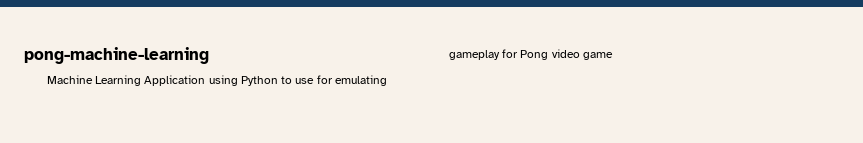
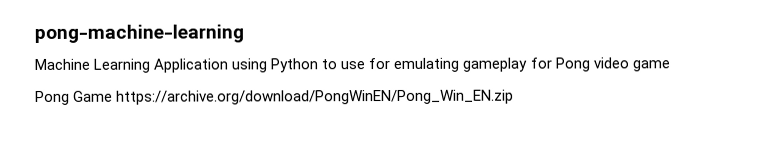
(613, 56) none -> [35,89,515,105] // Pong Game https://archive.org/download/PongWinEN/Pong_Win_EN.zip

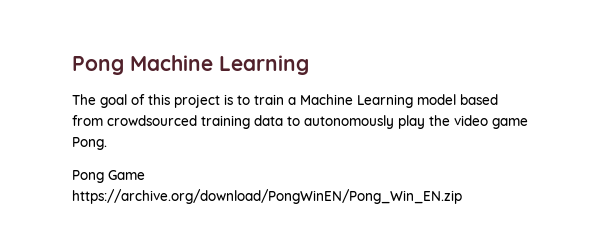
[34,24,244,43] [34,57,590,73] pong-machine-learning // Machine Learning Application using Python to use for emulating gameplay for Pong -> [72,55,309,75] [72,94,498,108] [72,115,450,129] Pong Machine Learning // The goal of this project is to train a Machine Learning model based from crowdsourced training data to autonomously play the
(670, 66) none -> [72,137,107,150] Pong.

